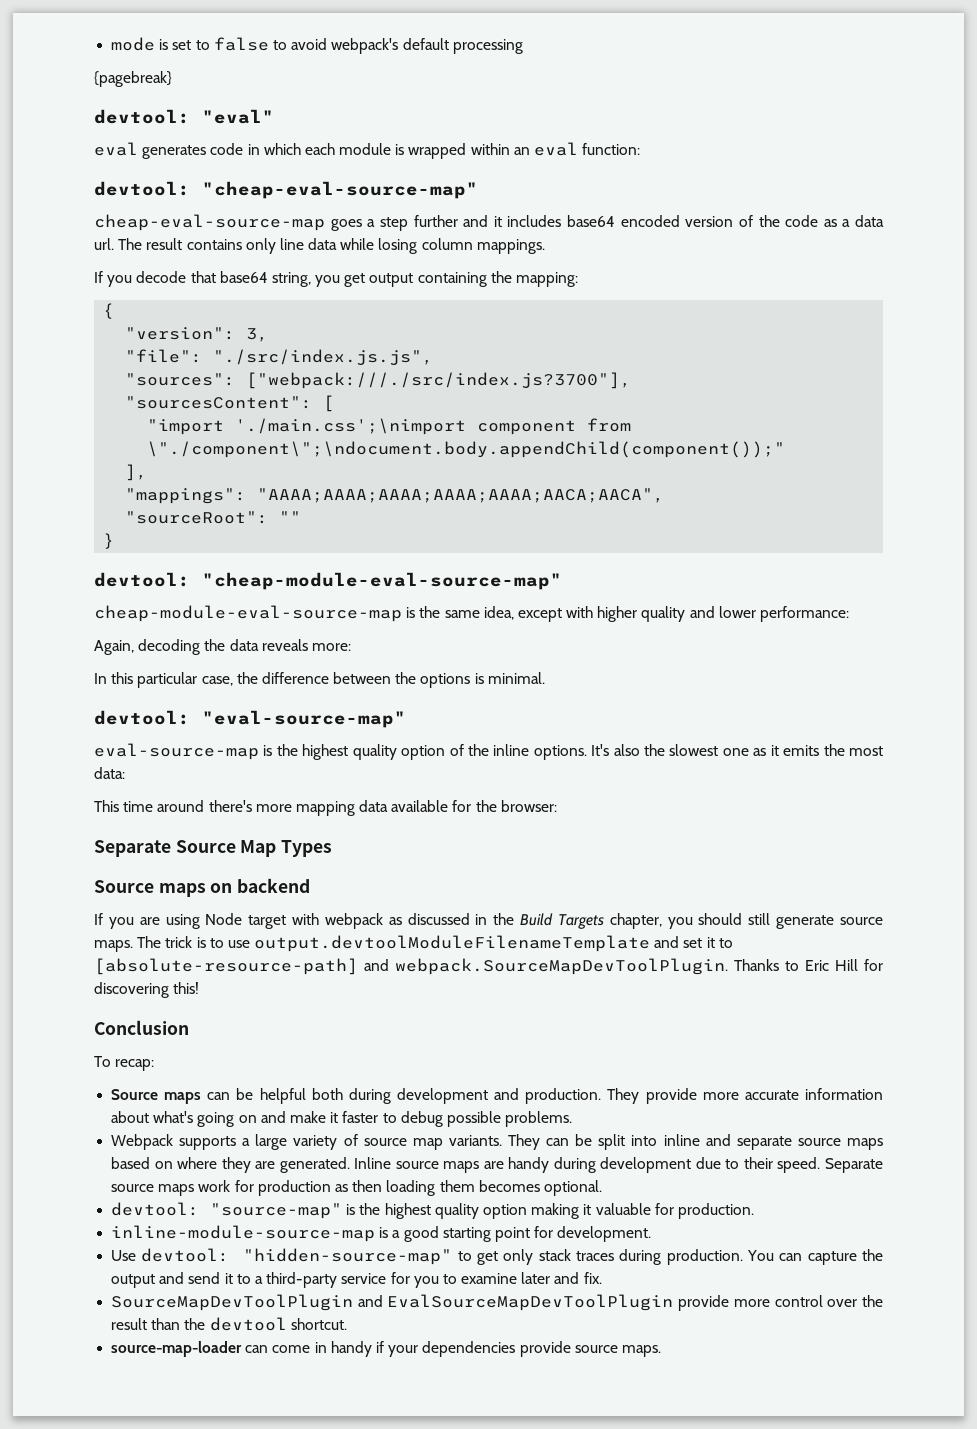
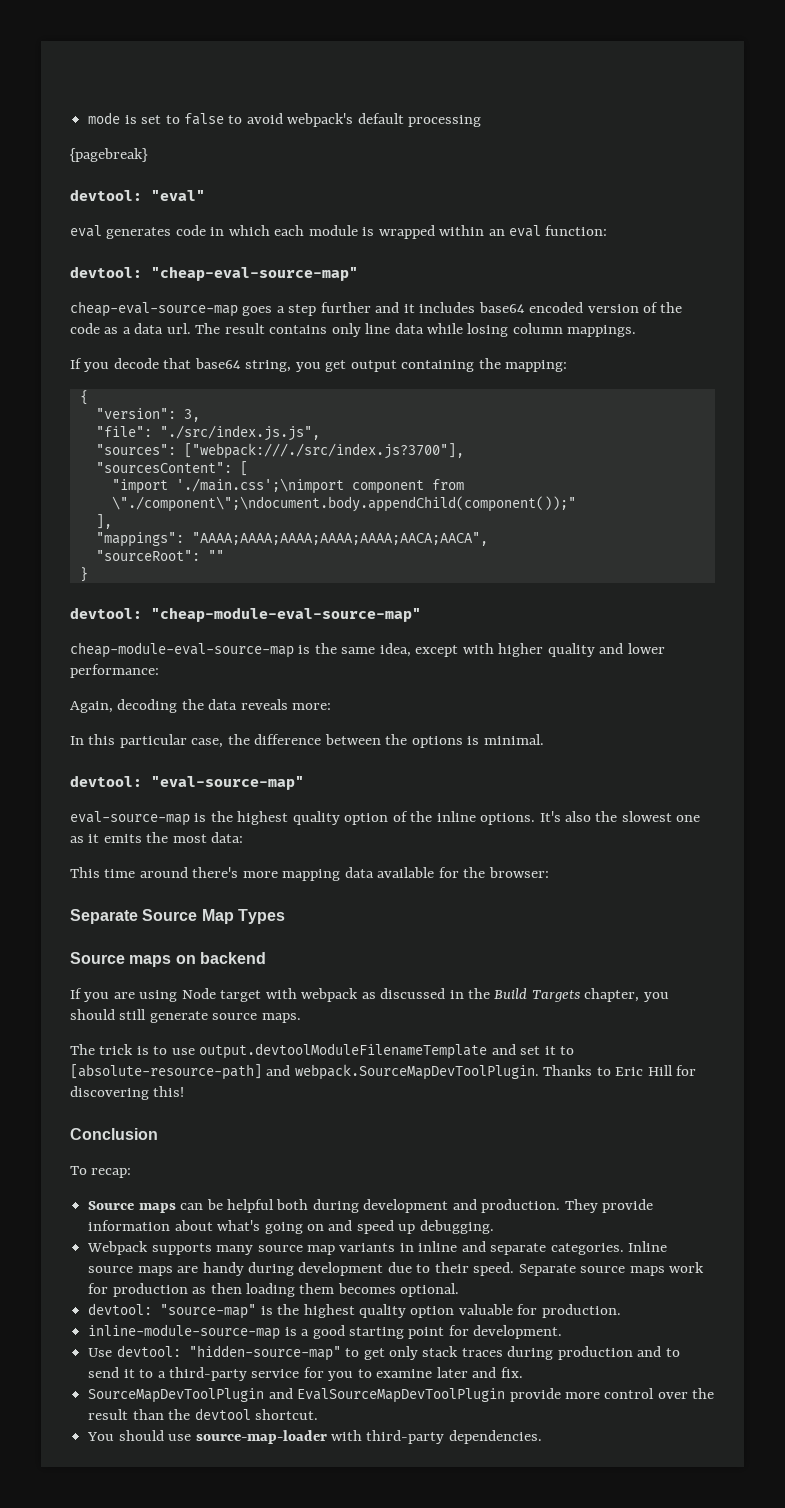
(133, 946) none -> (301, 1018) //
[702,1090,799,1100] more accurate -> (654, 1206) none
[289,1111,573,1127] [111,1134,884,1150] [111,1157,350,1173] make it faster to debug possible problems. // Webpack supports a large variety of source map variants. They can be split into inline and separate source maps based on where they are generated. -> [356,1220,494,1234] [87,1241,624,1255] speed up debugging. // Webpack supports many source map variants in inline and separate categories.
[531,1203,592,1219] making it -> (455, 1312) none
[666,1249,884,1265] [111,1272,185,1288] production. You can capture the output and -> [557,1346,680,1360] production and to
[111,1341,661,1357] source-map-loader can come in handy if your dependencies provide source maps. -> [87,1430,542,1444] You should use source-map-loader with third-party dependencies.

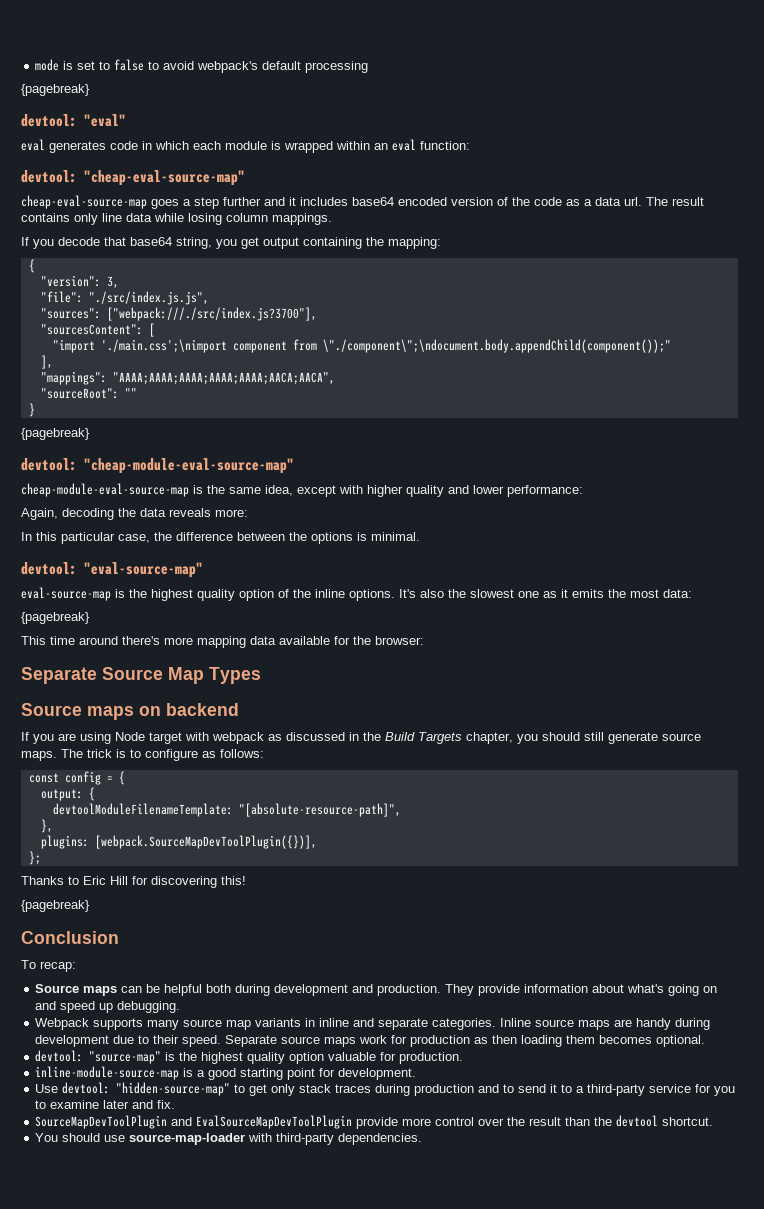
(88, 574) none -> [21,428,90,440] // {pagebreak}
(244, 837) none -> [21,612,90,624] // {pagebreak}
(301, 1018) // -> (57, 756) none
[171,1043,575,1059] [70,1064,539,1080] use output.devtoolModuleFilenameTemplate and set it to [absolute-resource-path] and webpack.SourceMapDevToolPlugin. -> [145,749,264,761] [28,771,125,785] [40,787,95,801] [52,803,401,817] [40,819,53,833] [40,835,317,849] [28,851,41,865] configure as follows: // const config = { // output: { // devtoolModuleFilenameTemplate: "[absolute-resource-path]", // }, // plugins: [webpack.SourceMapDevToolPlugin({})], // }; //
(185, 1091) none -> [21,900,90,912] // {pagebreak}

